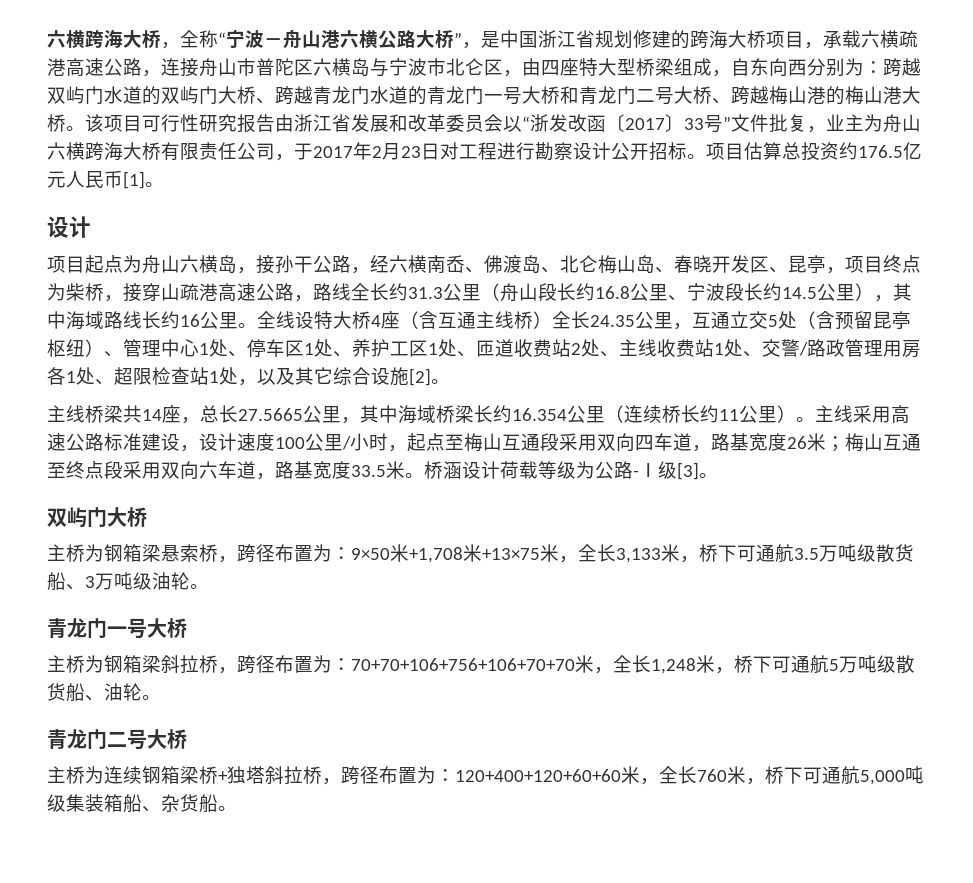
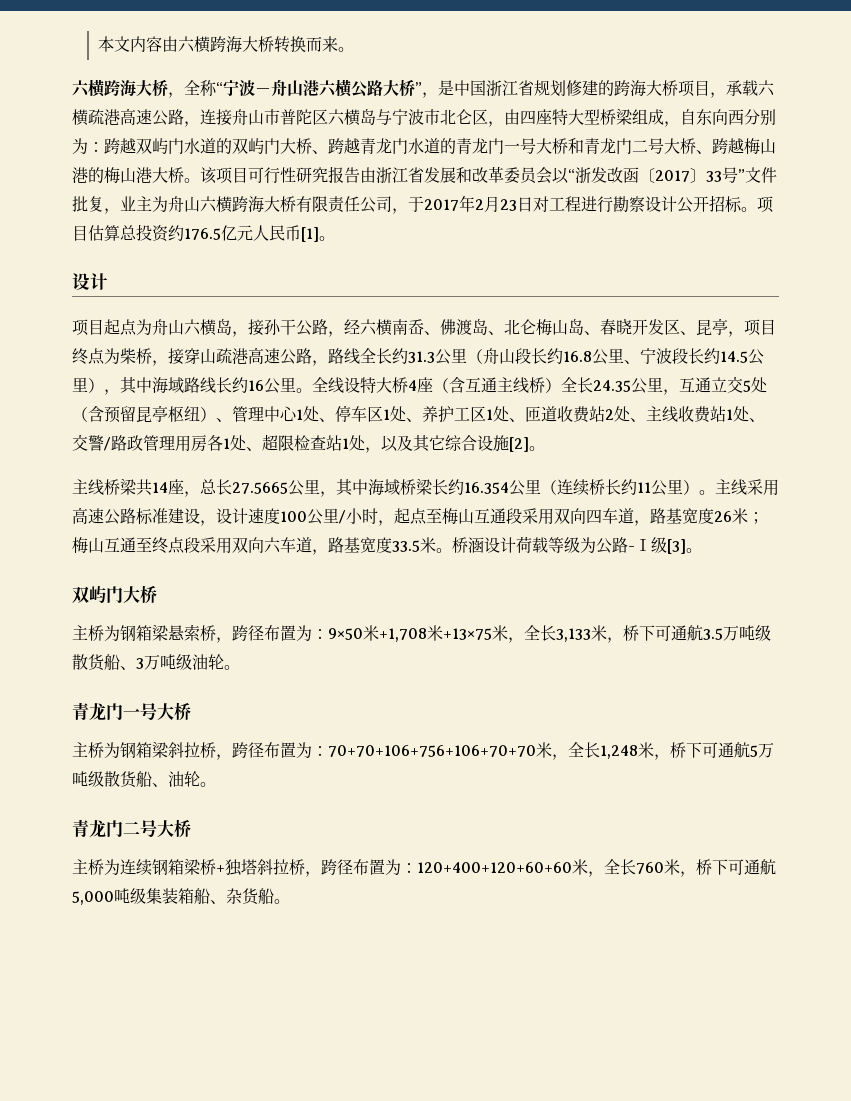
(47, 39) none -> [98,36,355,53] 本文内容由六横跨海大桥转换而来。 //

